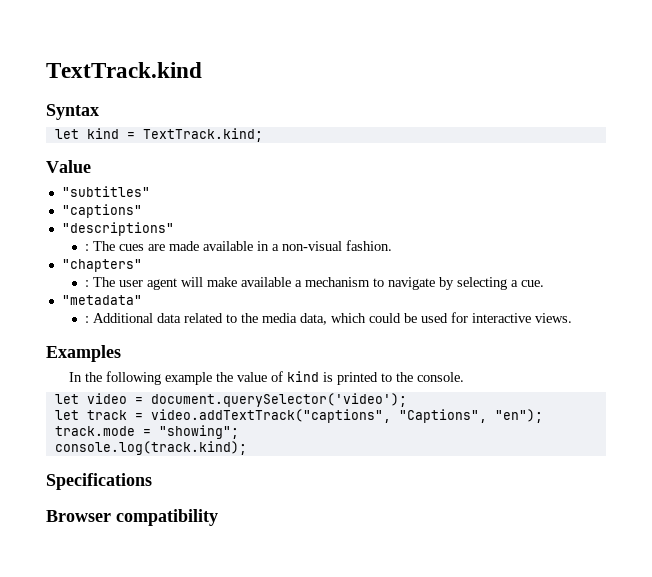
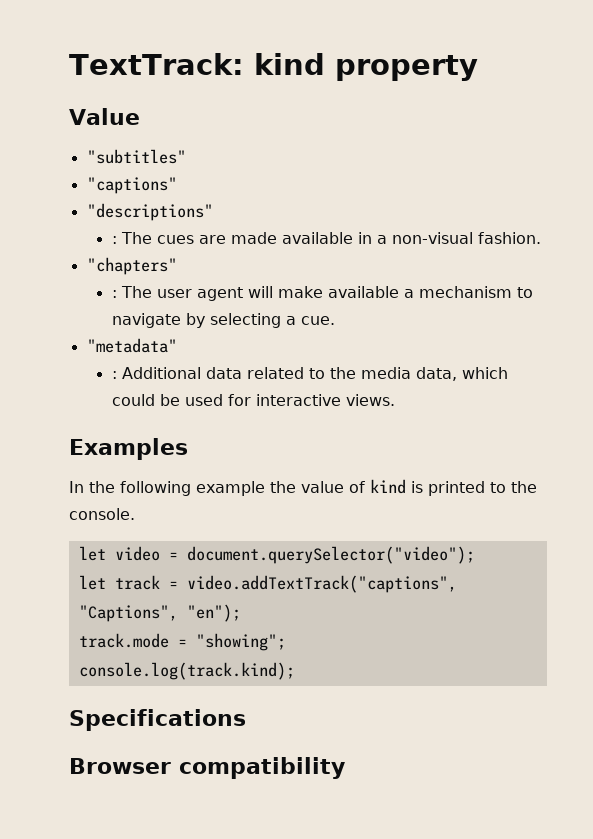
[46,62,202,78] [46,104,99,120] [54,128,263,142] TextTrack.kind // Syntax // let kind = TextTrack.kind; -> [69,53,478,81] TextTrack: kind property
[150,393,407,407] document.querySelector('video'); -> [186,546,475,564] document.querySelector("video");

